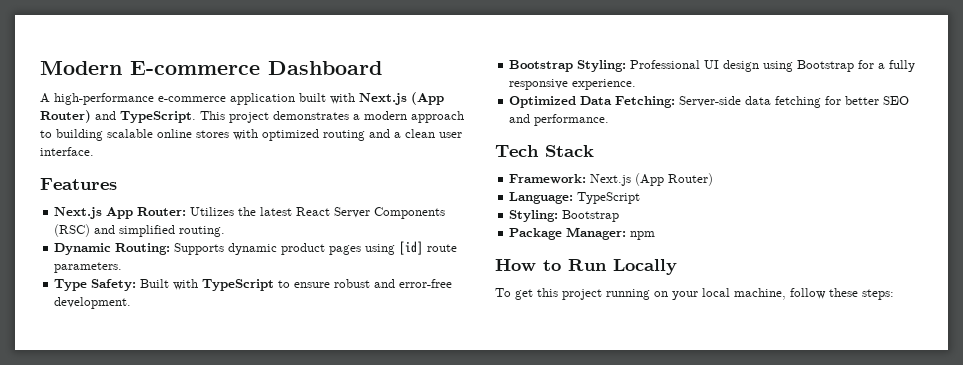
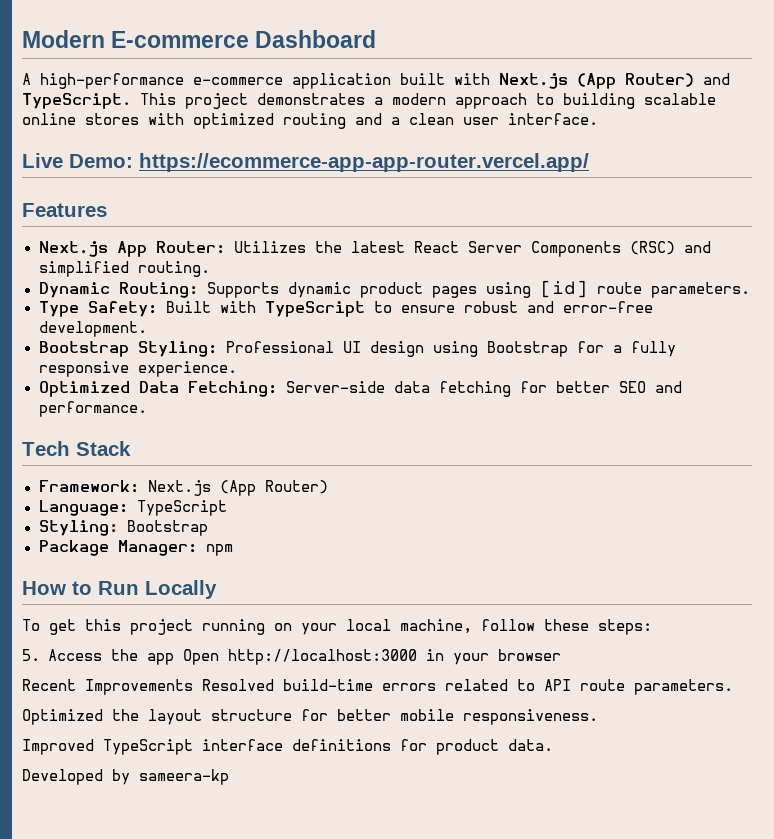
(94, 151) none -> [22,153,589,172] // Live Demo: https://ecommerce-app-app-router.vercel.app/
(894, 294) none -> [22,649,561,665] [22,679,733,695] [22,709,598,725] [22,739,553,755] [22,769,229,785] // 5. Access the app Open http://localhost:3000 in your browser // Recent Improvements Resolved build-time errors related to API route parameters. // Optimized the layout structure for better mobile responsiveness. // Improved TypeScript interface definitions for product data. // Developed by sameera-kp

